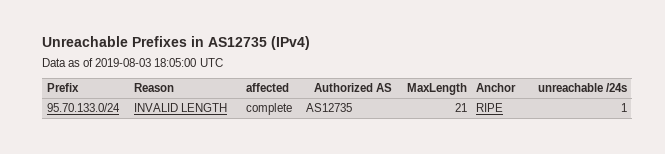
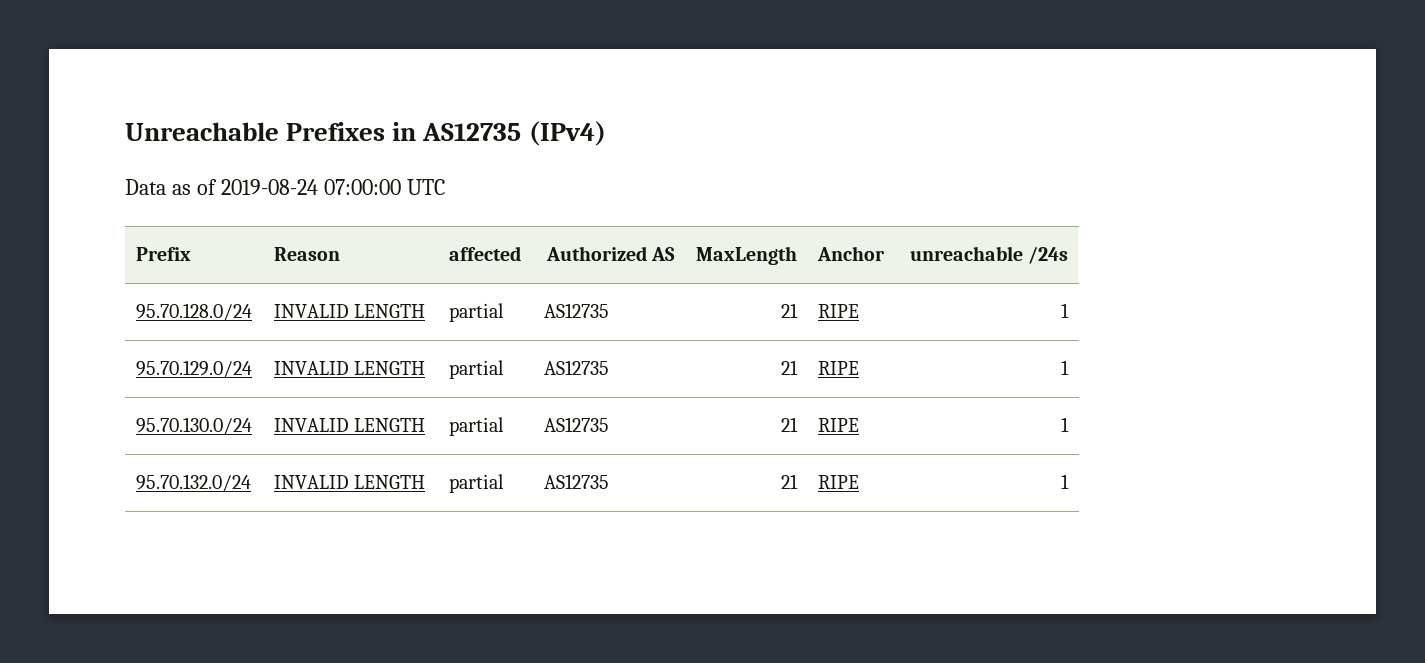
[95,58,197,67] 2019-08-03 18:05:00 -> [220,179,401,195] 2019-08-24 07:00:00
[46,103,120,112] [133,103,227,112] [245,103,292,115] [305,103,352,112] [455,103,468,112] [475,103,503,112] [621,103,628,112] 95.70.133.0/24 | INVALID LENGTH | complete | AS12735 | 21 | RIPE | 1 -> [135,303,252,321] [273,304,426,318] [448,303,504,322] [543,303,609,318] [781,303,799,318] [817,304,859,318] [1061,303,1070,318] [135,360,252,378] [273,361,426,375] [448,360,504,379] [543,360,609,375] [781,360,799,375] [817,361,859,375] [1061,360,1070,375] [135,417,252,435] [273,418,426,432] [448,417,504,436] [543,417,609,432] [781,417,799,432] [817,418,859,432] [1061,417,1070,432] [135,474,251,492] [273,475,426,489] [448,474,504,493] [543,474,609,489] [781,474,799,489] [817,475,859,489] [1061,474,1070,489] 95.70.128.0/24 | INVALID LENGTH | partial | AS12735 | 21 | RIPE | 1 // 95.70.129.0/24 | INVALID LENGTH | partial | AS12735 | 21 | RIPE | 1 // 95.70.130.0/24 | INVALID LENGTH | partial | AS12735 | 21 | RIPE | 1 // 95.70.132.0/24 | INVALID LENGTH | partial | AS12735 | 21 | RIPE | 1

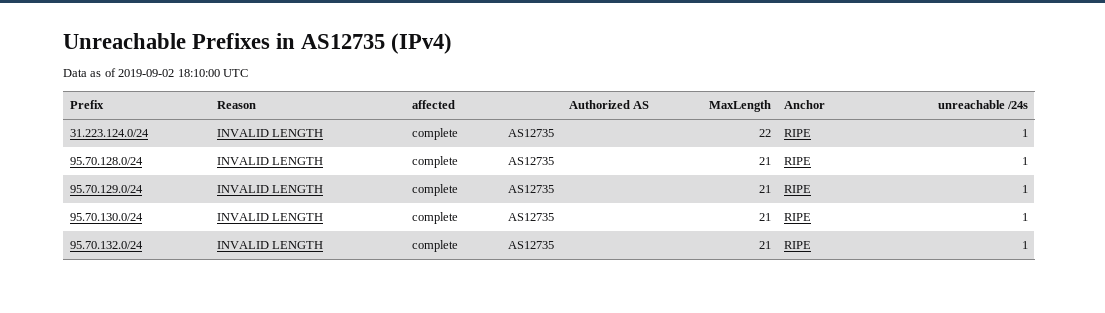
[220,179,401,195] 2019-08-24 07:00:00 -> [118,69,220,77] 2019-09-02 18:10:00
(1069, 255) none -> [69,129,149,137] [216,129,324,137] [411,128,458,140] [507,129,554,137] [759,129,772,137] [783,129,811,137] [1022,129,1029,137] // 31.223.124.0/24 | INVALID LENGTH | complete | AS12735 | 22 | RIPE | 1
[448,303,504,322] partial -> [411,156,458,168] complete
[448,360,504,379] partial -> [411,184,458,196] complete
[448,417,504,436] partial -> [411,212,458,224] complete
[448,474,504,493] partial -> [411,240,458,252] complete

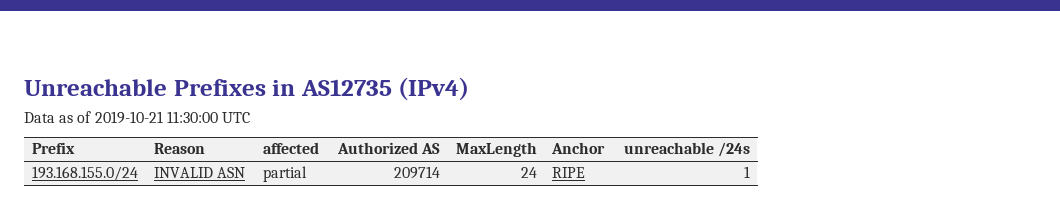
[118,69,220,77] 2019-09-02 18:10:00 -> [94,111,218,124] 2019-10-21 11:30:00
[69,129,149,137] [216,129,324,137] [411,128,458,140] [507,129,554,137] [759,129,772,137] [783,129,811,137] [1022,129,1029,137] [69,157,143,165] [216,157,324,165] [411,156,458,168] [507,157,554,165] [759,157,772,165] [783,157,811,165] [1022,157,1029,165] [69,185,143,193] [216,185,324,193] [411,184,458,196] [507,185,554,193] [759,185,772,193] [783,185,811,193] [1022,185,1029,193] [69,213,143,221] [216,213,324,221] [411,212,458,224] [507,213,554,221] [759,213,772,221] [783,213,811,221] [1022,213,1029,221] [69,241,143,249] [216,241,324,249] [411,240,458,252] [507,241,554,249] [759,241,772,249] 31.223.124.0/24 | INVALID LENGTH | complete | AS12735 | 22 | RIPE | 1 // 95.70.128.0/24 | INVALID LENGTH | complete | AS12735 | 21 | RIPE | 1 // 95.70.129.0/24 | INVALID LENGTH | complete | AS12735 | 21 | RIPE | 1 // 95.70.130.0/24 | INVALID LENGTH | complete | AS12735 | 21 | RIPE | 1 // 95.70.132.0/24 | INVALID LENGTH | complete | AS12735 | 21 -> [31,166,138,181] [153,167,245,178] [262,166,307,182] [394,166,441,179] [521,167,538,178] 193.168.155.0/24 | INVALID ASN | partial | 209714 | 24

